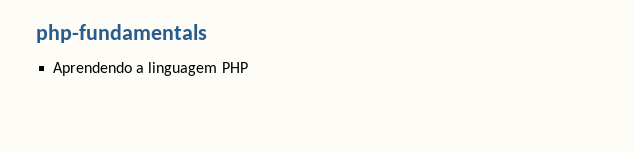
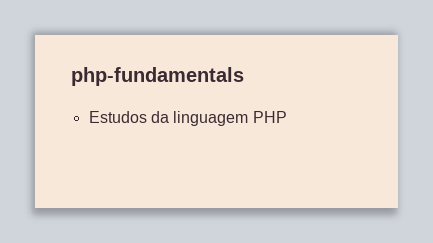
[53,62,145,76] Aprendendo a -> [88,111,169,123] Estudos da

